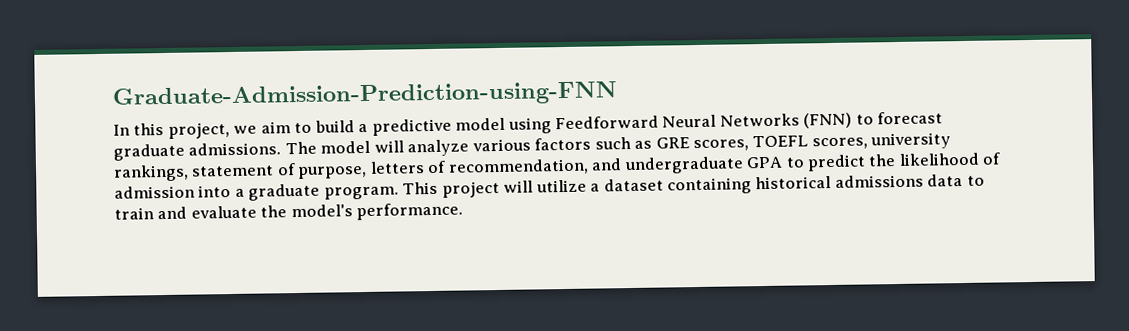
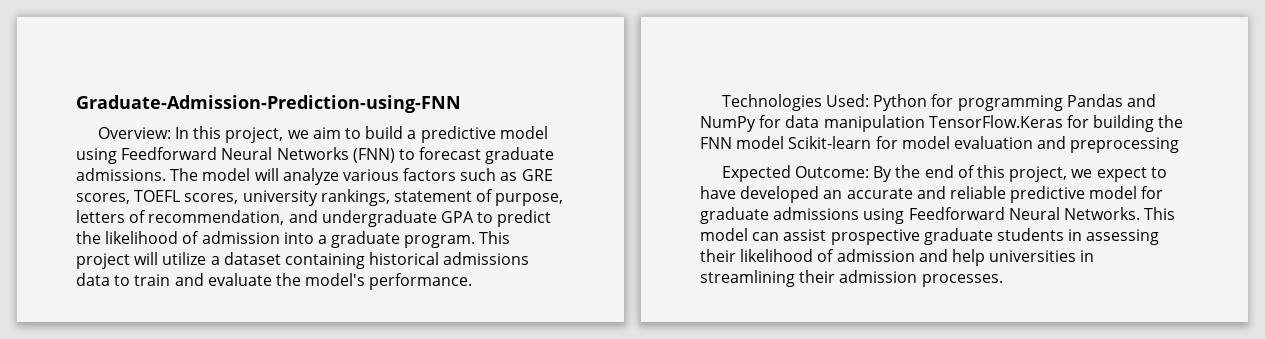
(618, 95) none -> [97,127,171,139] Overview:
(464, 211) none -> [721,94,1157,111] [700,115,1184,132] [700,136,1180,153] [721,165,1167,182] [700,186,1164,203] [700,207,1176,224] [700,228,1160,245] [700,249,1095,266] [700,270,1003,287] // Technologies Used: Python for programming Pandas and NumPy for data manipulation TensorFlow.Keras for building the FNN model Scikit-learn for model evaluation and preprocessing // Expected Outcome: By the end of this project, we expect to have developed an accurate and reliable predictive model for graduate admissions using Feedforward Neural Networks. This model can assist prospective graduate students in assessing their likelihood of admission and help universities in streamlining their admission processes.

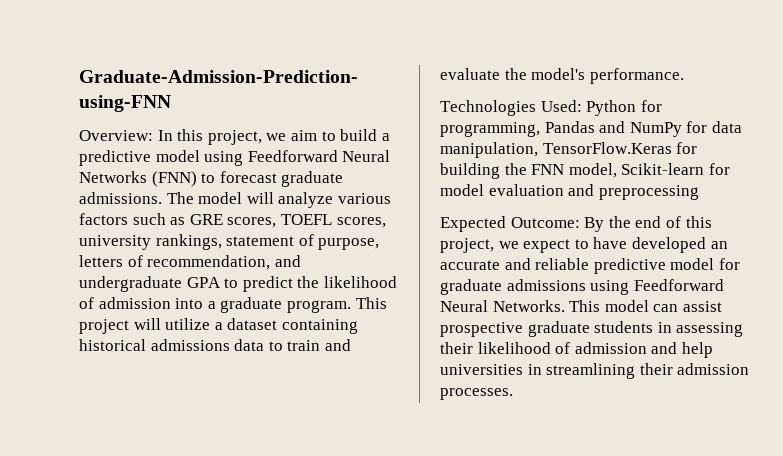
[957,95,1063,111] programming -> [440,122,540,137] programming,
[823,115,925,132] manipulation -> [440,142,538,158] manipulation,
[736,136,785,149] model -> [568,163,617,178] model,

